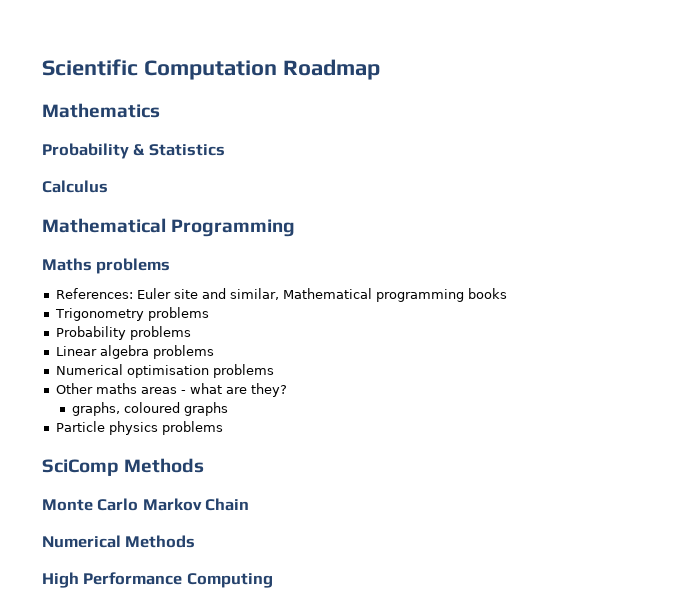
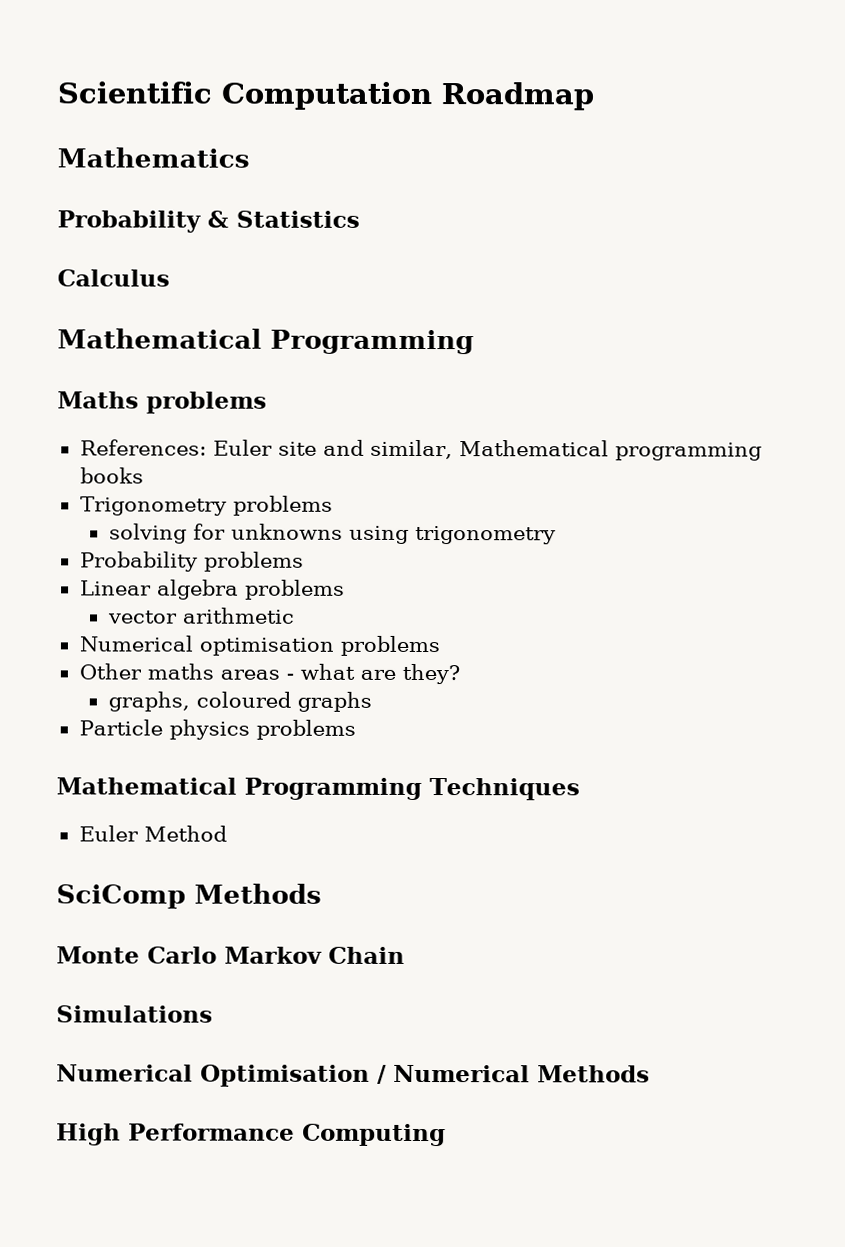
(209, 314) none -> [108,523,556,545] // solving for unknowns using trigonometry
(214, 352) none -> [106,607,295,624] // vector arithmetic
(223, 428) none -> [56,777,580,801] [78,825,227,842] // Mathematical Programming Techniques // Euler Method
(250, 504) none -> [56,1005,213,1023] [56,1064,387,1087] Simulations // Numerical Optimisation /

